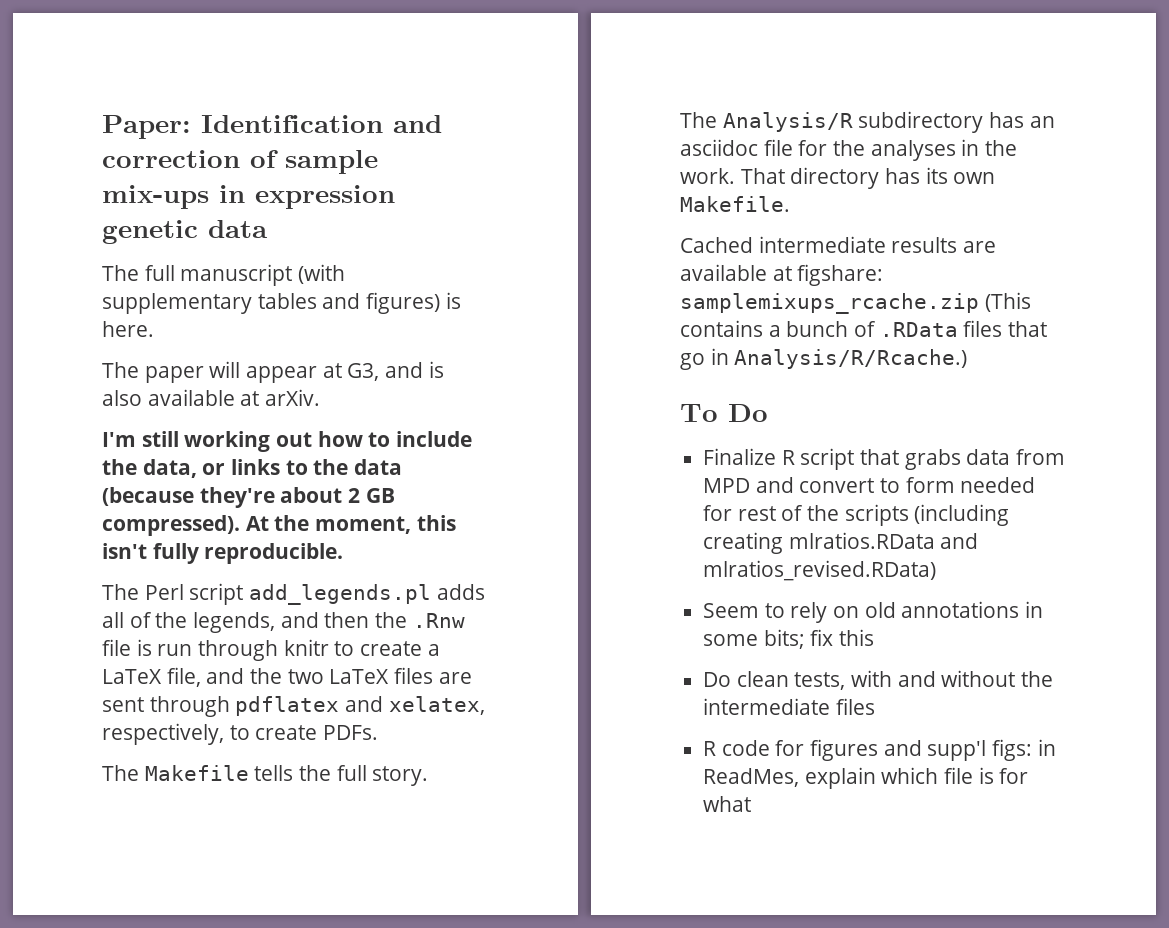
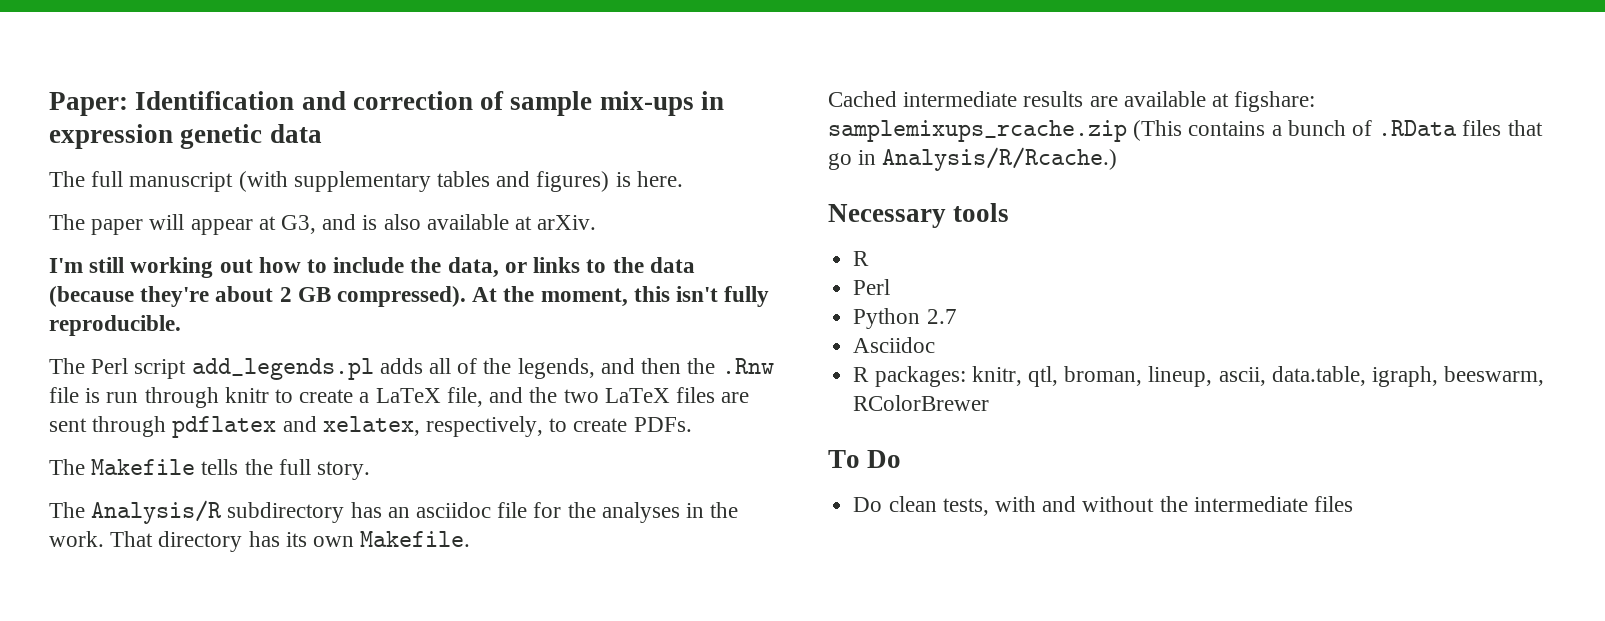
[680,404,768,422] [703,448,1066,470] [703,477,1036,493] [703,504,1010,526] [703,532,979,554] [703,560,937,581] [703,601,1044,623] [703,629,875,649] To Do // Finalize R script that grabs data from MPD and convert to form needed for rest of the scripts (including creating mlratios.RData and mlratios_revised.RData) // Seem to rely on old annotations in some bits; fix this -> [828,203,1010,228] [853,251,870,266] [853,279,891,295] [853,308,957,329] [853,337,936,353] [853,366,1545,387] [853,395,990,411] [828,450,902,468] Necessary tools // R // Perl // Python 2.7 // Asciidoc // R packages: knitr, qtl, broman, lineup, ascii, data.table, igraph, beeswarm, RColorBrewer // To Do
[703,739,1056,761] [703,767,1029,789] [703,796,752,812] // R code for figures and supp'l figs: in ReadMes, explain which file is for what -> (1353, 504) none

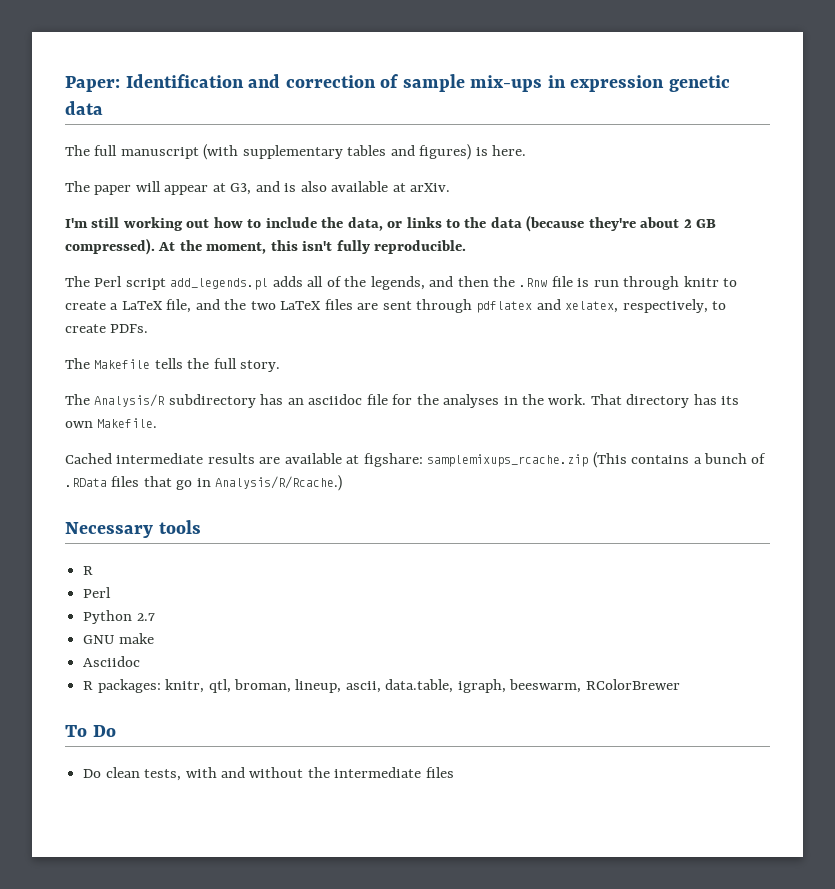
(957, 316) none -> [83,633,154,644] // GNU make

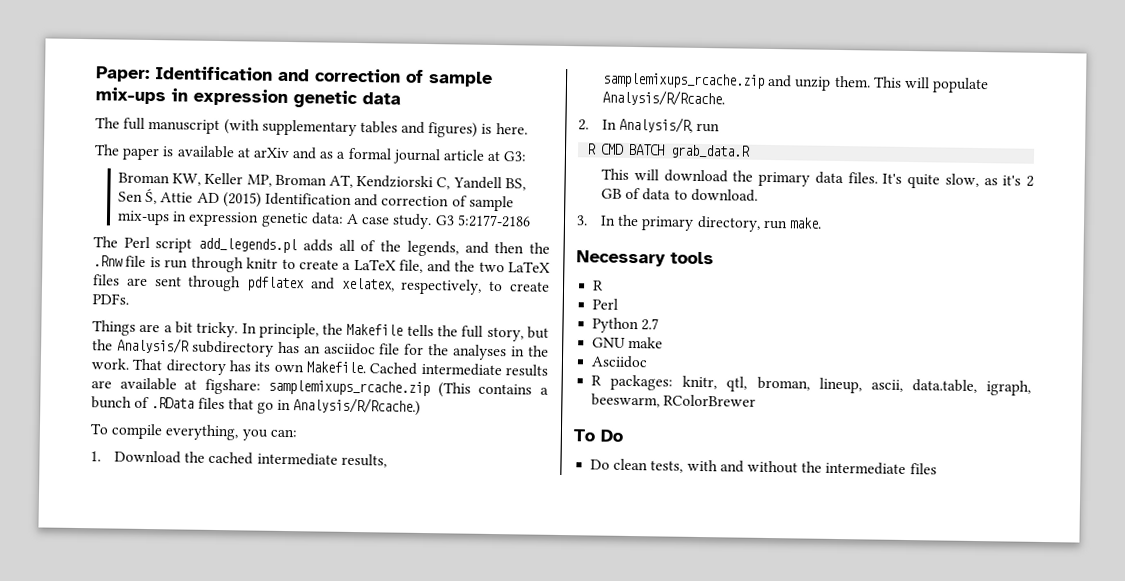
[135,181,451,195] [65,215,717,232] [65,238,467,255] will appear at G3, and is also available at arXiv. // I'm still working out how to include the data, or links to the data (because they're about 2 GB compressed). At the moment, this isn't fully reproducible. -> [162,145,528,165] [118,172,526,191] [118,188,514,212] [117,210,531,230] is available at arXiv and as a formal journal article at G3: // Broman KW, Keller MP, Broman AT, Kendziorski C, Yandell BS, Sen Ś, Attie AD (2015) Identification and correction of sample mix-ups in expression genetic data: A case study. G3 5:2177-2186
[65,358,90,369] The -> [92,320,344,339] Things are a bit tricky. In principle, the
[240,360,281,372] [65,394,90,405] story. // The -> [486,326,549,342] [92,339,113,351] story, but the
(158, 423) // -> (366, 367) none
(343, 483) none -> [90,423,297,441] [90,450,387,468] [602,72,990,94] [602,89,726,107] [578,116,721,133] [586,143,752,159] [601,168,1034,189] [601,187,758,202] [576,214,823,232] // To compile everything, you can: // 1. Download the cached intermediate results, samplemixups_rcache.zip and unzip them. This will populate Analysis/R/Rcache. // 2. In Analysis/R, run // R CMD BATCH grab_data.R // This will download the primary data files. It's quite slow, as it's 2 GB of data to download. // 3. In the primary directory, run make.

